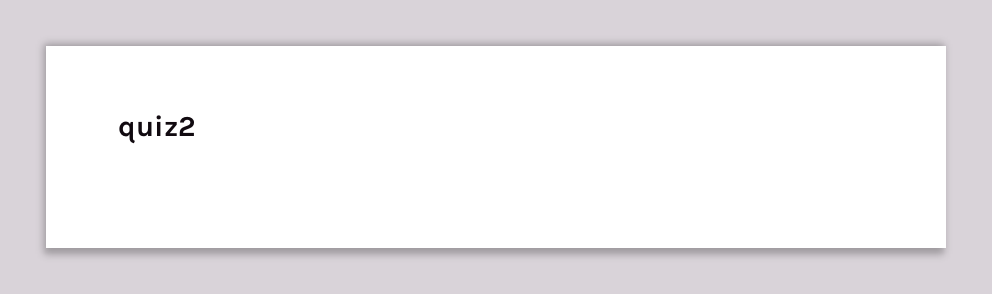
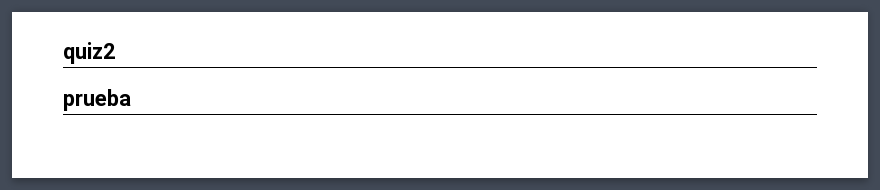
(196, 129) none -> [63,89,131,111] // prueba

